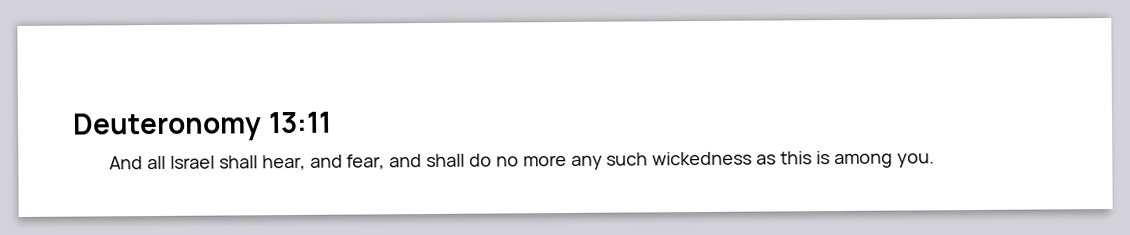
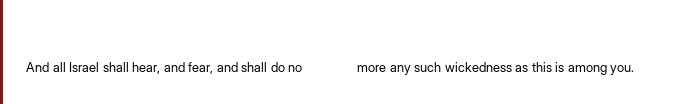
[72,111,332,142] Deuteronomy 13:11 // -> (26, 67) none

